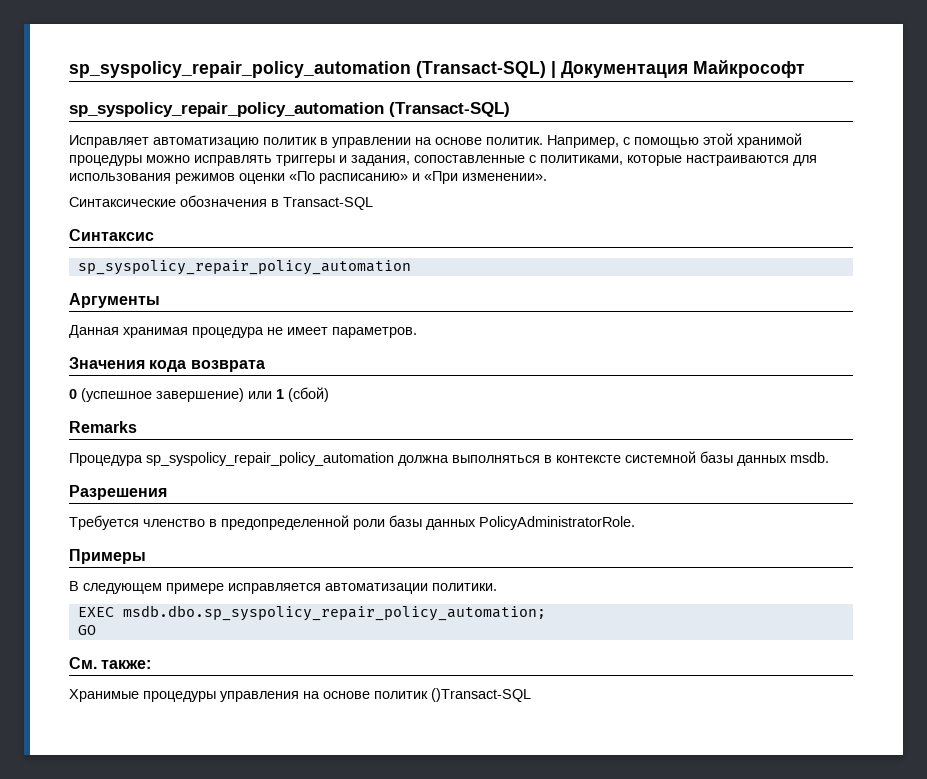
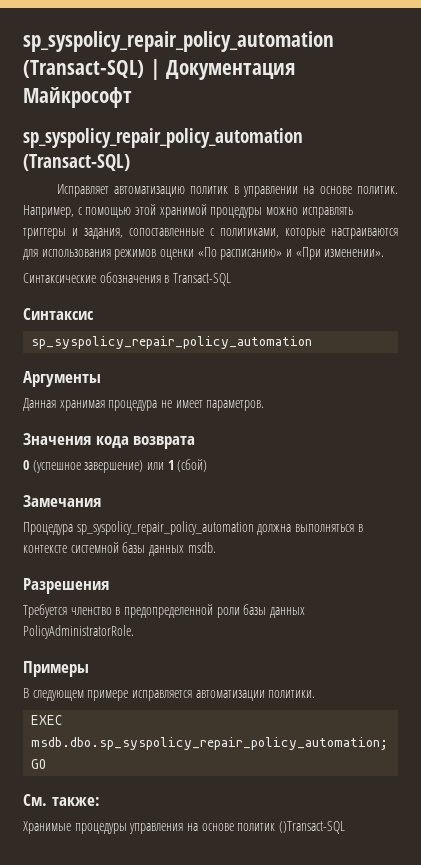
[69,421,137,433] Remarks -> [23,495,101,507] Замечания

